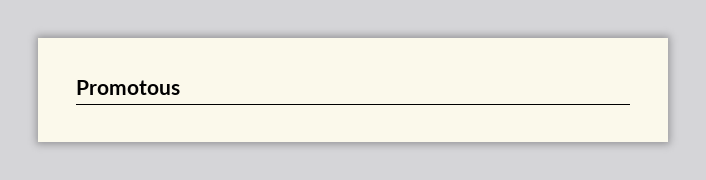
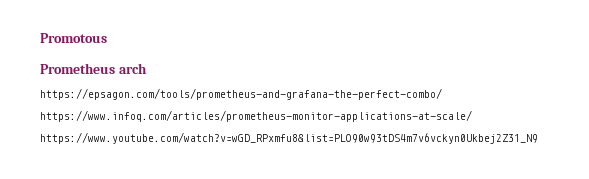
(180, 87) none -> [40,63,147,74] [40,88,442,100] [40,110,472,122] [40,132,538,144] // Prometheus arch // https://epsagon.com/tools/prometheus-and-grafana-the-perfect-combo/ // https://www.infoq.com/articles/prometheus-monitor-applications-at-scale/ // https://www.youtube.com/watch?v=wGD_RPxmfu8&list=PLO90w93tDS4m7v6vckyn0Ukbej2Z31_N9

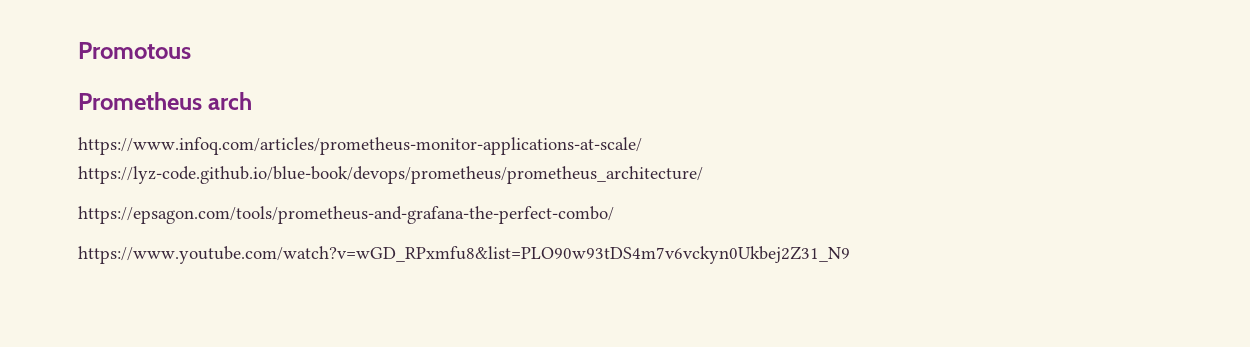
(147, 68) none -> [78,137,642,155] [78,166,703,184] // https://www.infoq.com/articles/prometheus-monitor-applications-at-scale/ https://lyz-code.github.io/blue-book/devops/prometheus/prometheus_architecture/
[40,110,472,122] // https://www.infoq.com/articles/prometheus-monitor-applications-at-scale/ -> (614, 215) none

